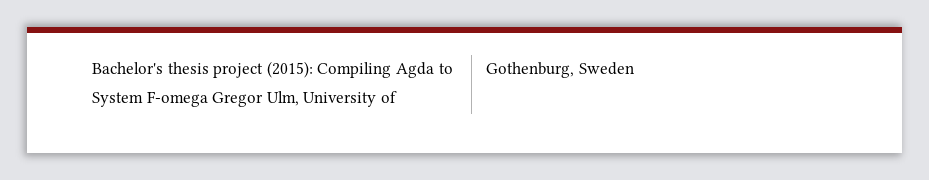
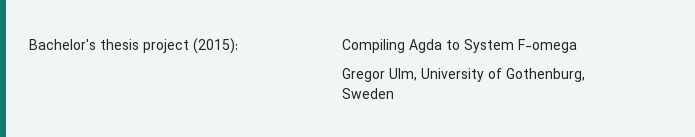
(313, 69) none -> (238, 46) //
(208, 99) none -> (577, 46) //

